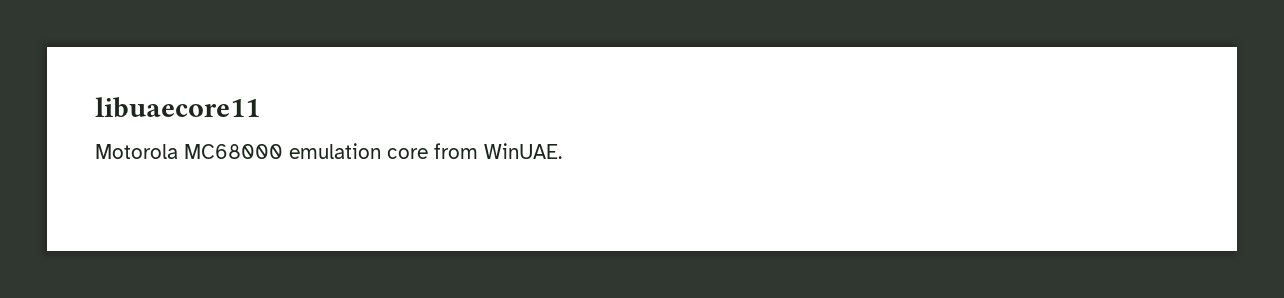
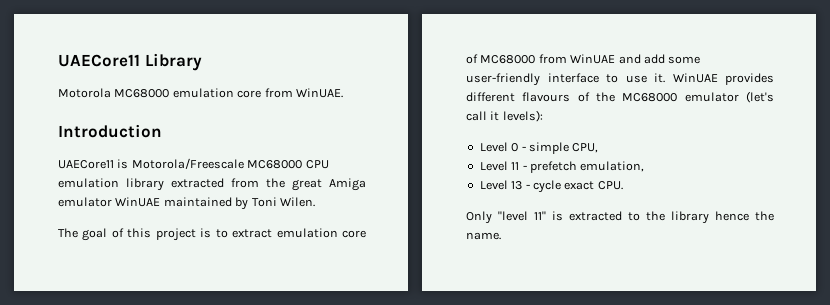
[95,97,260,118] libuaecore11 -> [58,53,202,71] UAECore11 Library
(562, 151) none -> [58,124,162,138] [58,158,329,169] [58,178,366,191] [58,197,315,210] [58,228,367,241] [466,54,701,64] [466,73,774,86] [466,91,774,103] [466,110,543,122] [479,142,599,154] [479,161,645,173] [479,180,623,193] [466,211,774,224] [466,232,501,240] // Introduction // UAECore11 is Motorola/Freescale MC68000 CPU emulation library extracted from the great Amiga emulator WinUAE maintained by Toni Wilen. // The goal of this project is to extract emulation core of MC68000 from WinUAE and add some user-friendly interface to use it. WinUAE provides different flavours of the MC68000 emulator (let's call it levels): // Level 0 - simple CPU, // Level 11 - prefetch emulation, // Level 13 - cycle exact CPU. // Only "level 11" is extracted to the library hence the name.

